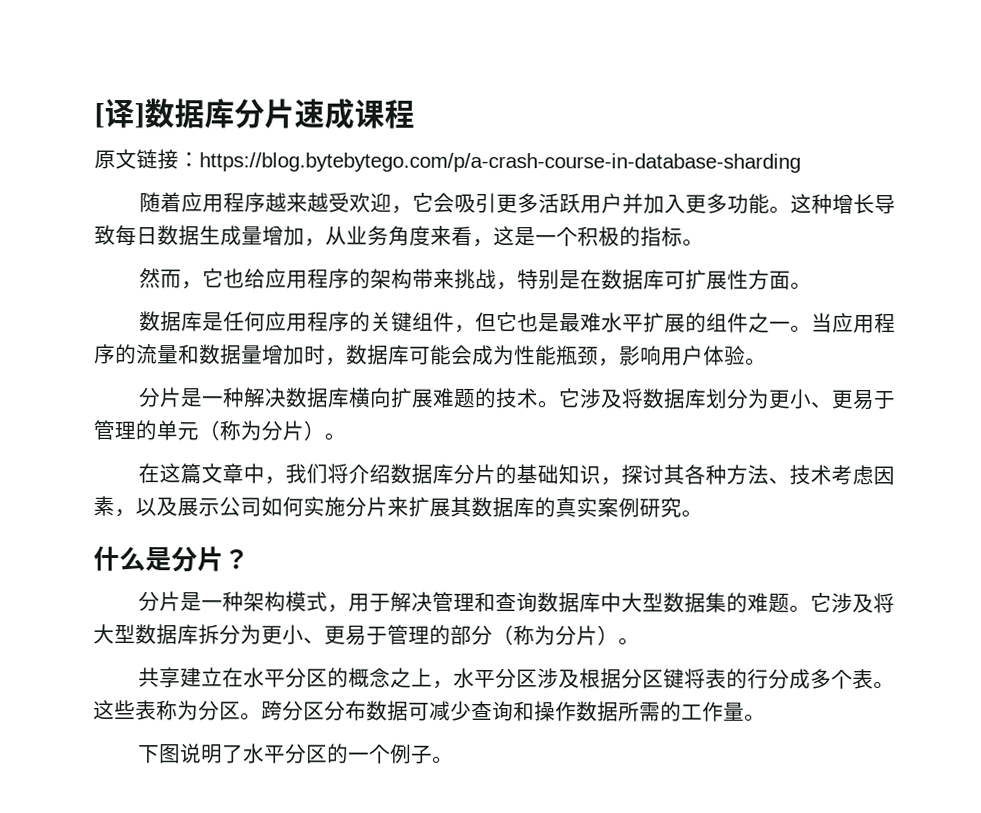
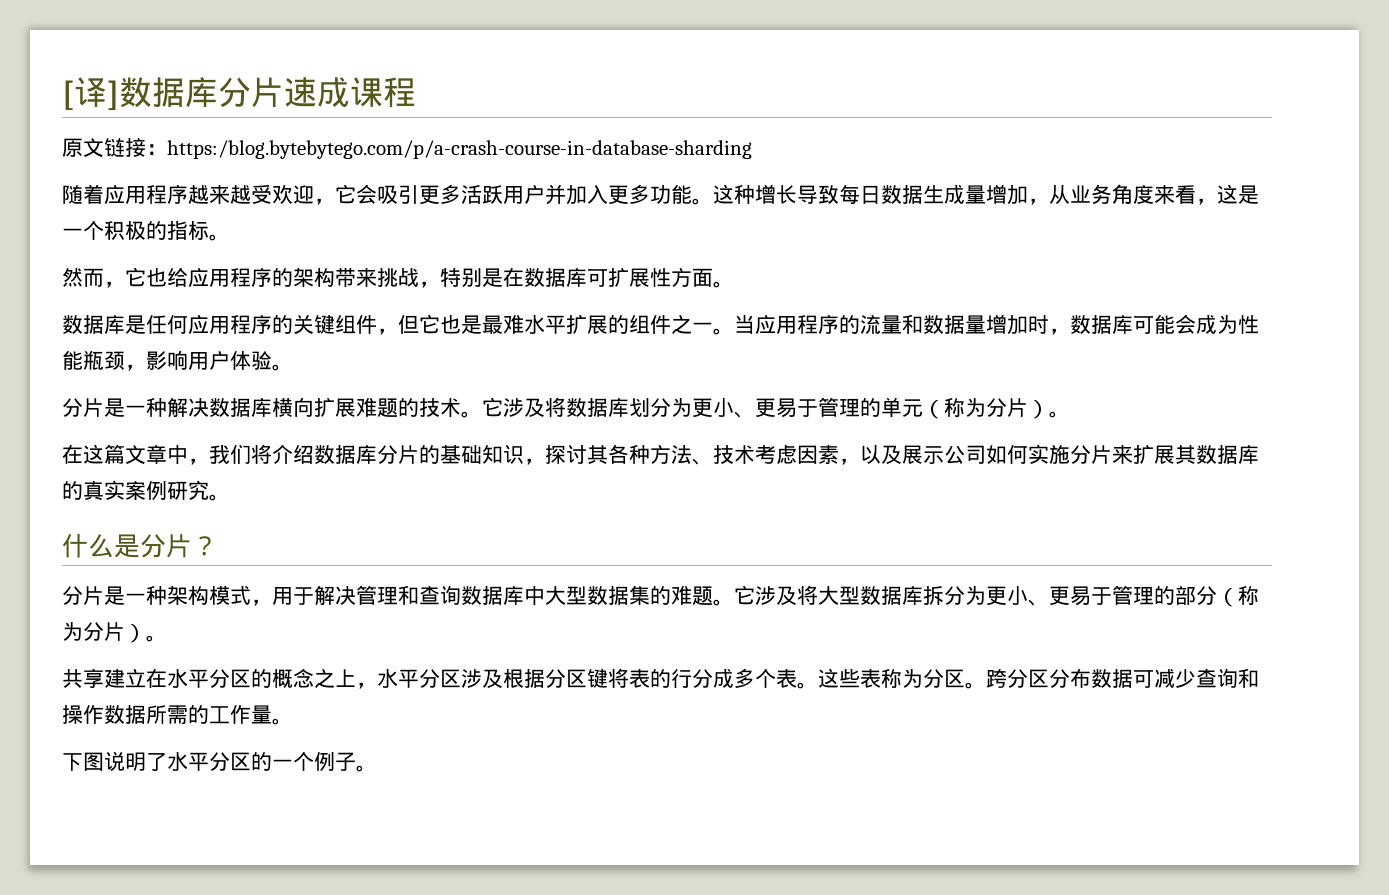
[199,152,801,173] https://blog.bytebytego.com/p/a-crash-course-in-database-sharding -> [167,140,752,159] https:/blog.bytebytego.com/p/a-crash-course-in-database-sharding

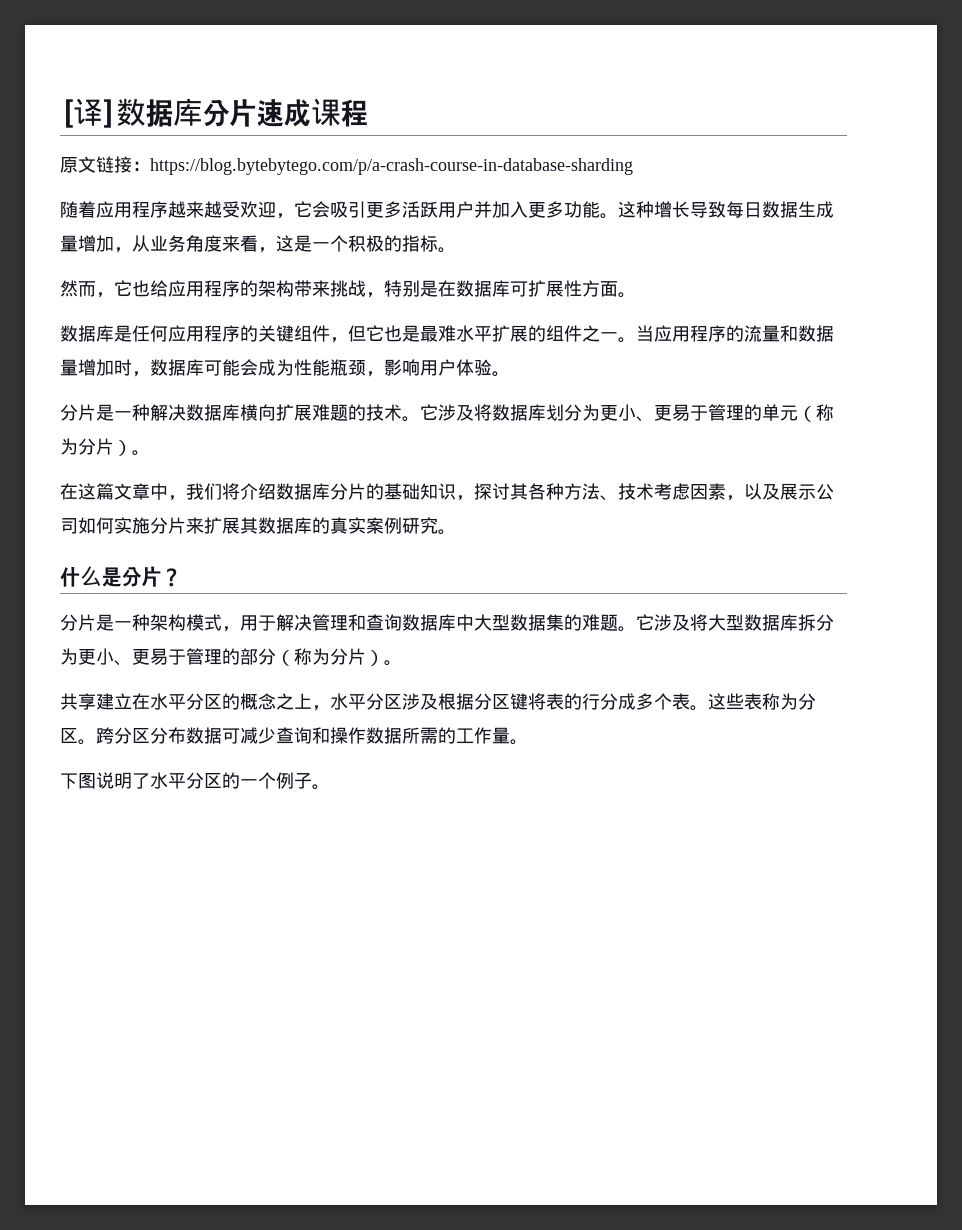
[167,140,752,159] https:/blog.bytebytego.com/p/a-crash-course-in-database-sharding -> [150,158,633,175] https://blog.bytebytego.com/p/a-crash-course-in-database-sharding

